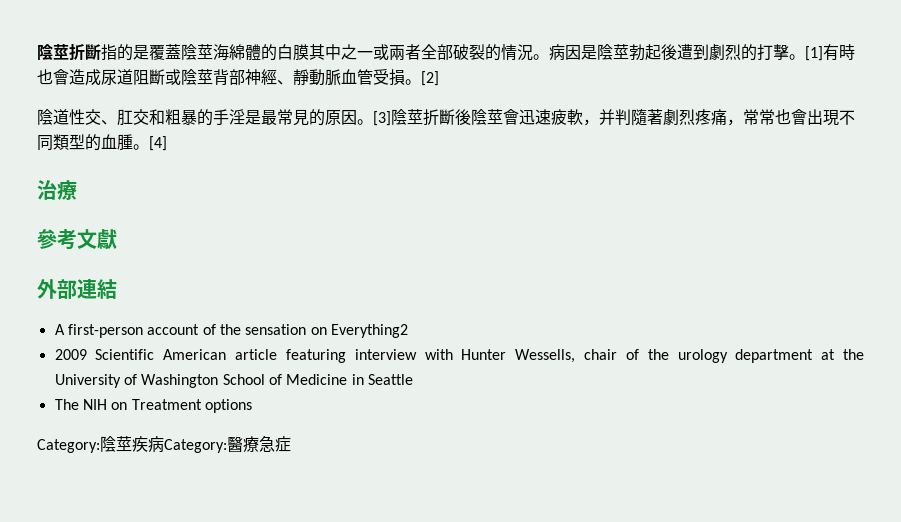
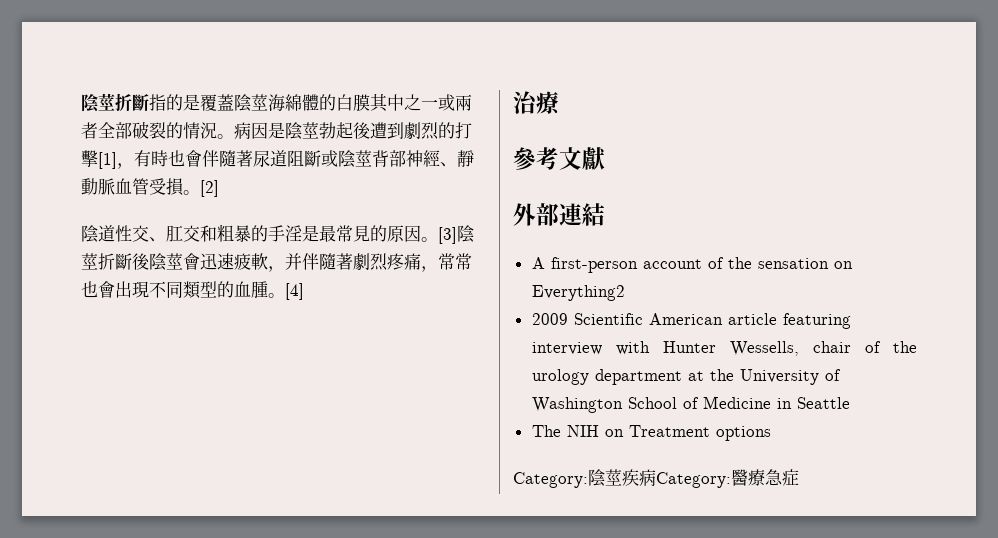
[789,46,823,61] 。[1] -> [98,152,134,169] [1]，
[69,69,101,86] 造成 -> [202,150,253,167] 伴隨著
[615,109,631,125] 判 -> [302,253,319,270] 伴

